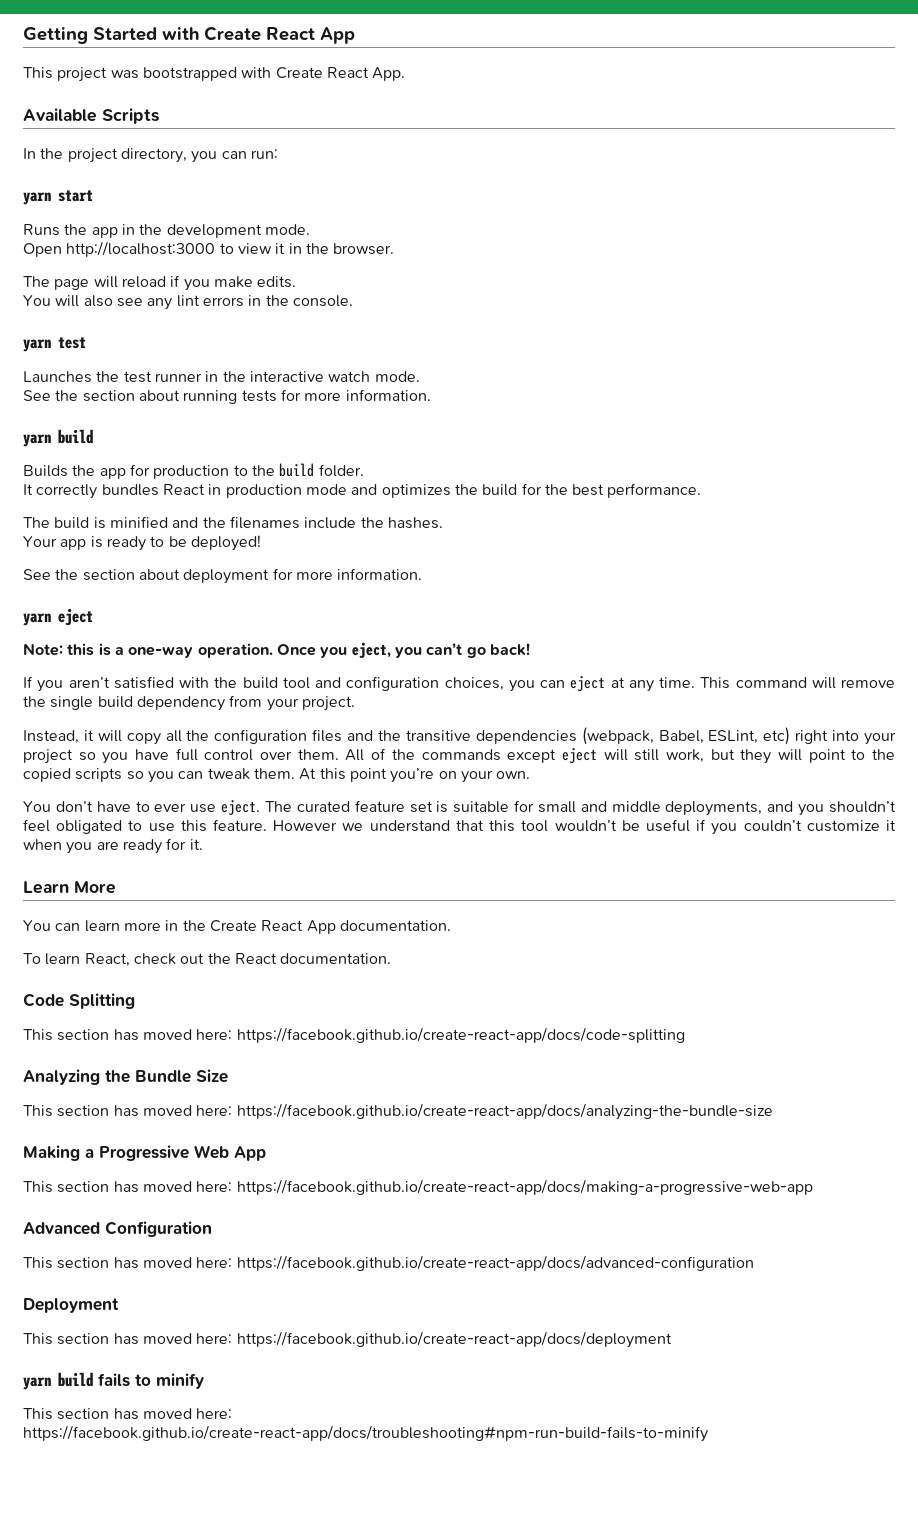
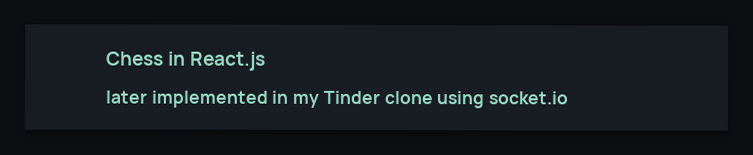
[23,26,355,44] [23,67,406,82] [23,108,159,124] [23,148,278,163] [23,190,93,205] [23,224,310,238] [23,241,395,257] [23,275,297,291] [23,295,353,310] [23,337,86,352] [23,371,420,383] [23,389,431,404] [23,429,93,447] [23,463,364,479] [23,483,702,499] [23,516,443,529] [23,535,261,551] [23,568,423,584] [23,608,93,626] [23,642,530,658] [23,676,895,692] [23,695,355,711] [23,727,897,745] [23,748,895,764] [23,768,531,783] [23,800,897,816] [23,819,897,835] [23,838,203,854] [23,881,116,894] [23,920,451,934] [23,953,392,967] [23,993,135,1009] [23,1027,685,1043] [23,1069,228,1085] [23,1103,773,1120] [23,1145,266,1161] [23,1179,813,1195] [23,1221,212,1237] [23,1255,754,1271] [23,1298,119,1313] [23,1331,672,1348] [23,1372,204,1390] [23,1408,233,1420] [23,1425,708,1442] Getting Started with Create React App // This project was bootstrapped with Create React App. // Available Scripts // In the project directory, you can run: // yarn start // Runs the app in the development mode. // Open http://localhost:3000 to view it in the browser. // The page will reload if you make edits. // You will also see any lint errors in the console. // yarn test // Launches the test runner in the interactive watch mode. // See the section about running tests for more information. // yarn build // Builds the app for production to the build folder. // It correctly bundles React in production mode and optimizes the build for the best performance. // The build is minified and the filenames include the hashes. // Your app is ready to be deployed! // See the section about deployment for more information. // yarn eject // Note: this is a one-way operation. Once you eject, you can’t go back! // If you aren’t satisfied with the build tool and configuration choices, you can eject at any time. This command will remove the single build dependency from your project. // Instead, it will copy all the configuration files and the transitive dependencies (webpack, Babel, ESLint, etc) right into your project so you have full control over them. All of the commands except eject will still work, but they will point to the copied scripts so you can tweak them. At this point you’re on your own. // You don’t have to ever use eject. The curated feature set is suitable for small and middle deployments, and you shouldn’t feel obligated to use this feature. However we understand that this tool wouldn’t be useful if you couldn’t customize it when you are ready for it. // Learn More // You can learn more in the Create React App documentation. // To learn React, check out the React documentation. // Code Splitting // This section has moved here: https://facebook.github.io/create-react-app/docs/code-splitting // Analyzing the Bundle Size // This section has moved here: https://facebook.github.io/create-react-app/docs/analyzing-the-bundle-size // Making a Progressive Web App // This section has moved here: https://facebook.github.io/create-react-app/docs/making-a-progressive-web-app // Advanced Configuration // This section has moved here: https://facebook.github.io/create-react-app/docs/advanced-configuration // Deployment // This section has moved here: https://facebook.github.io/create-react-app/docs/deployment // yarn build fails to minify // This section has moved here: https://facebook.github.io/create-react-app/docs/troubleshooting#npm-run-build-fails-to-minify -> [106,51,267,71] [105,90,569,109] Chess in React.js // later implemented in my Tinder clone using socket.io

